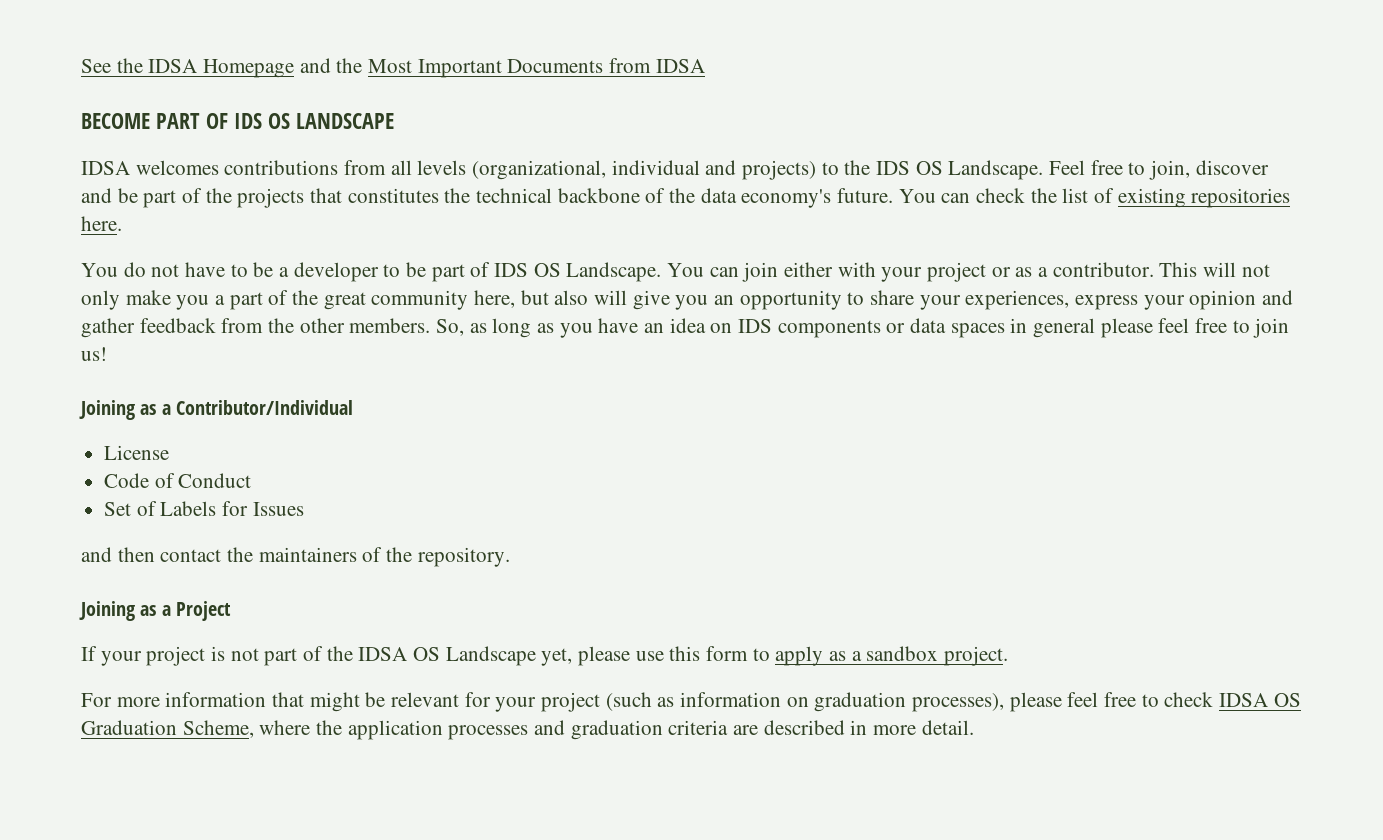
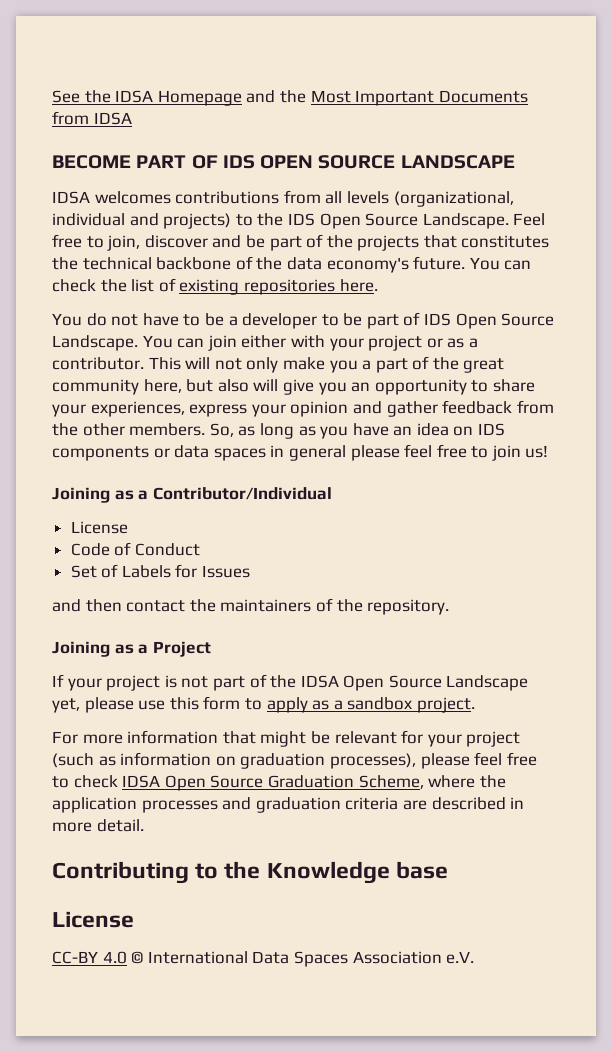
[267,113,290,129] OS -> [260,155,396,169] OPEN SOURCE
[915,161,943,175] OS -> [319,213,419,229] Open Source
[533,263,561,277] OS -> [455,313,555,329] Open Source
[413,647,441,661] OS -> [343,675,442,691] Open Source
[1273,693,1301,707] OS -> [164,775,264,791] Open Source
(974, 727) none -> [52,861,448,884] [52,911,134,928] [52,951,475,967] // Contributing to the Knowledge base // License // CC-BY 4.0 © International Data Spaces Association e.V.

